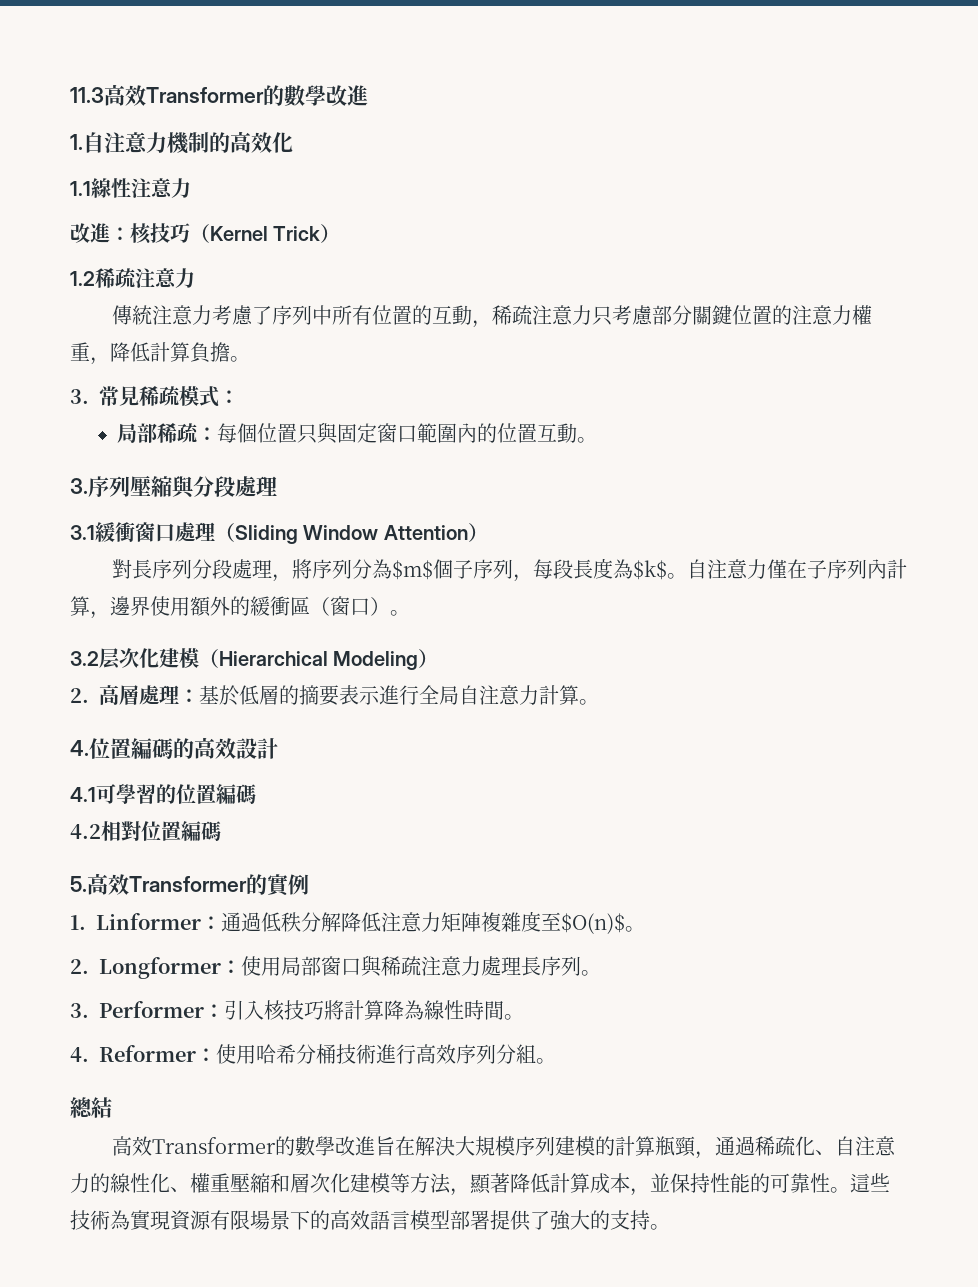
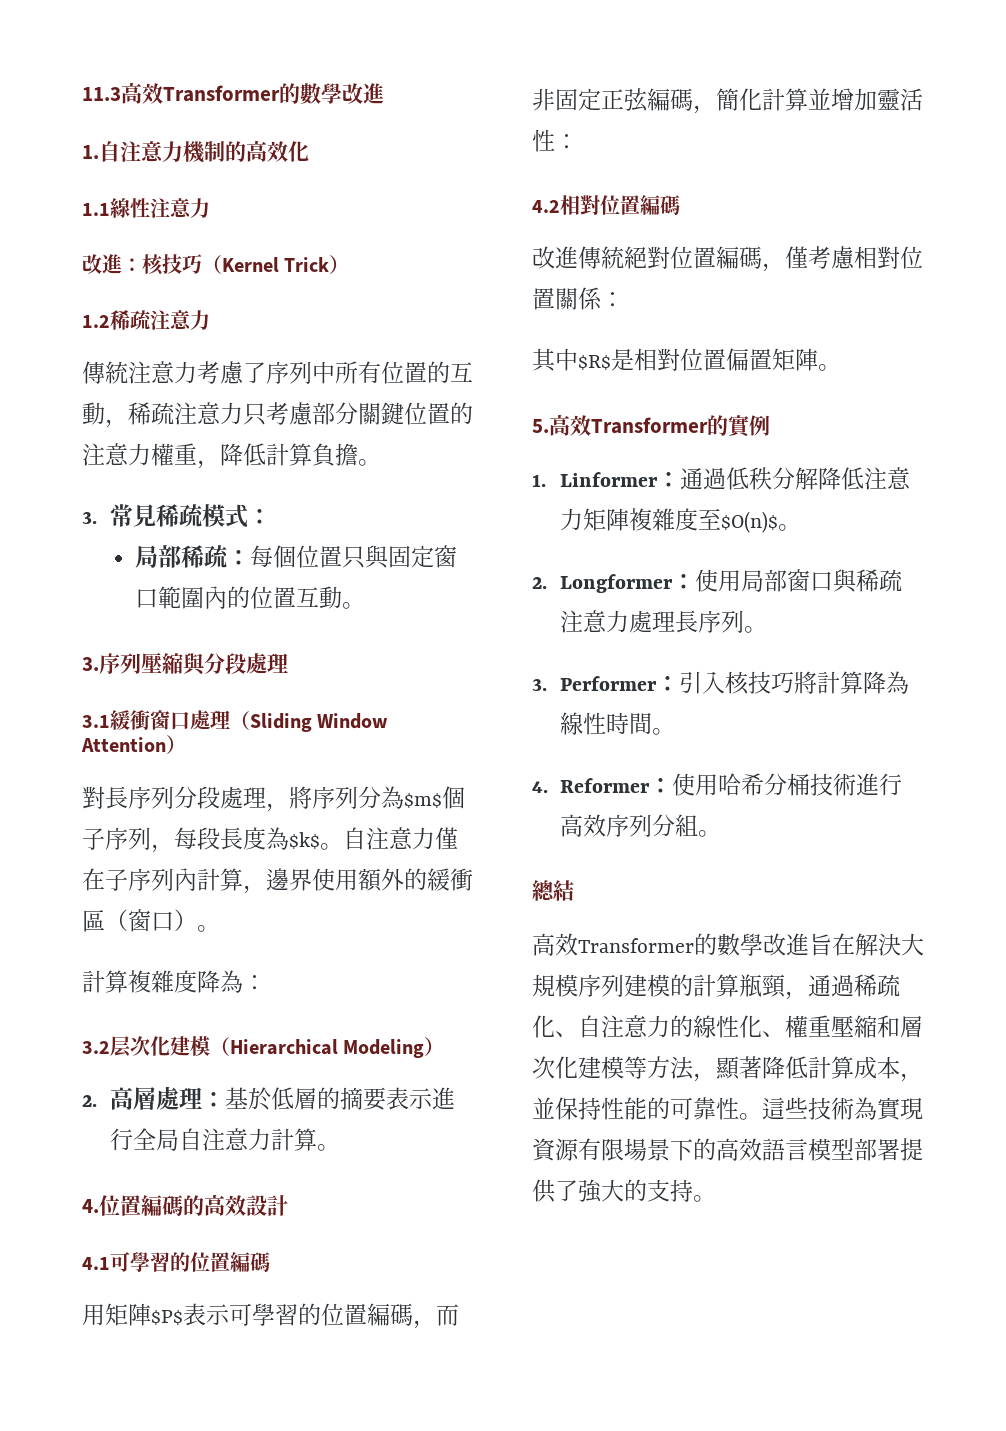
(410, 613) none -> [82,970,266,993] // 計算複雜度降為：
[70,821,221,841] 4.2相對位置編碼 -> [82,1303,459,1329] [532,88,923,114] [532,129,578,152] [532,195,680,215] [532,246,923,272] [532,287,624,310] [532,348,841,372] 用矩陣$P$表示可學習的位置編碼，而非固定正弦編碼，簡化計算並增加靈活性： // 4.2相對位置編碼 // 改進傳統絕對位置編碼，僅考慮相對位置關係： // 其中$R$是相對位置偏置矩陣。

